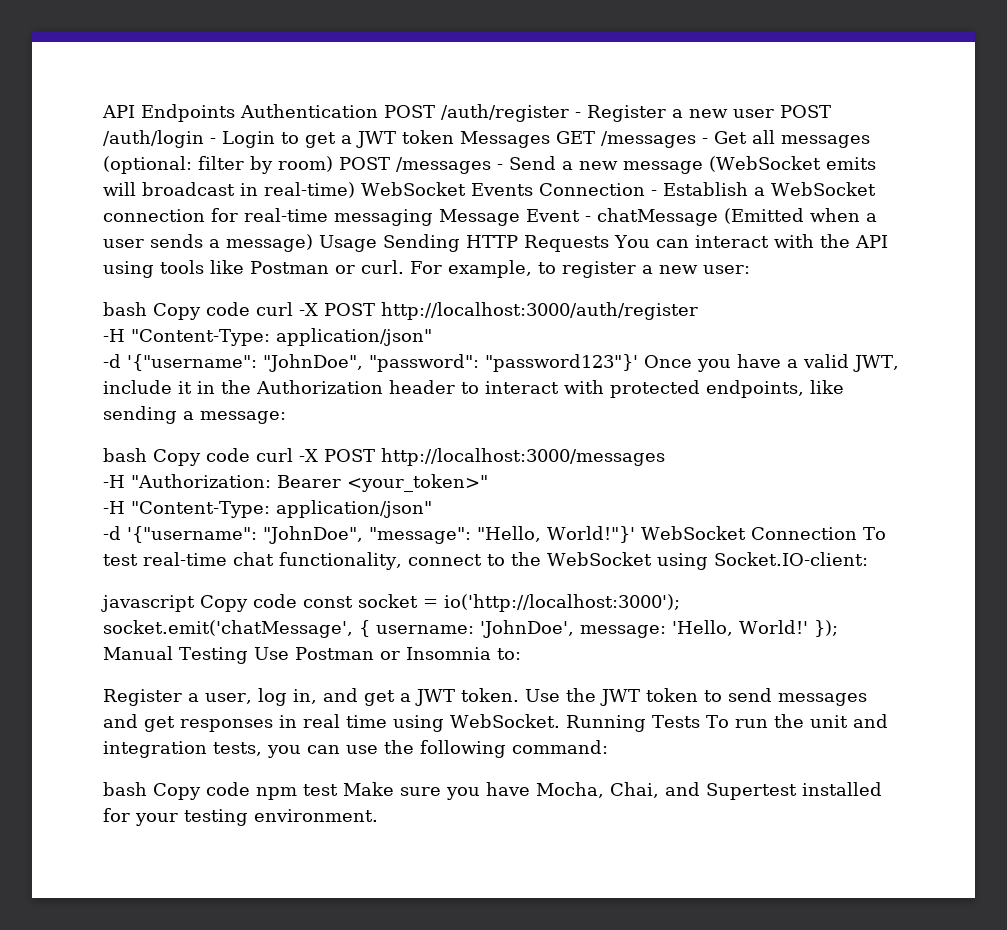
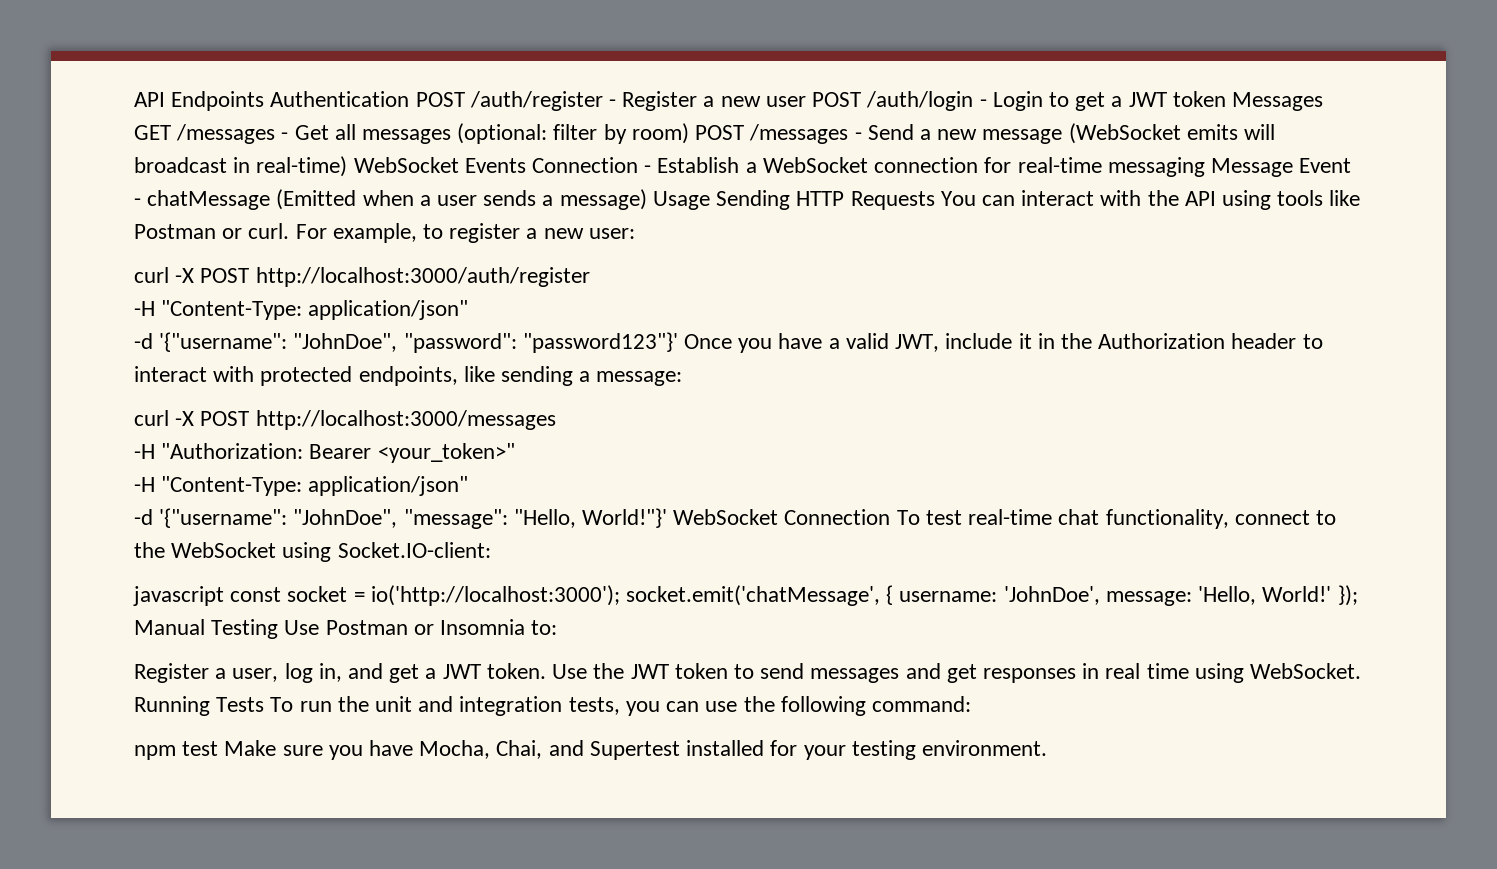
[103,302,250,320] bash Copy code -> (635, 233) none
[103,448,250,466] bash Copy code -> (683, 378) none
[200,594,297,612] Copy code -> (224, 596) none
[103,782,250,800] bash Copy code -> (971, 704) none

